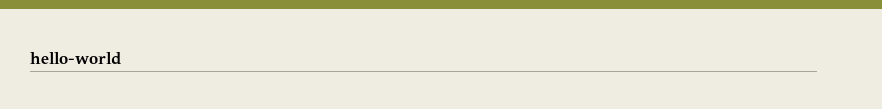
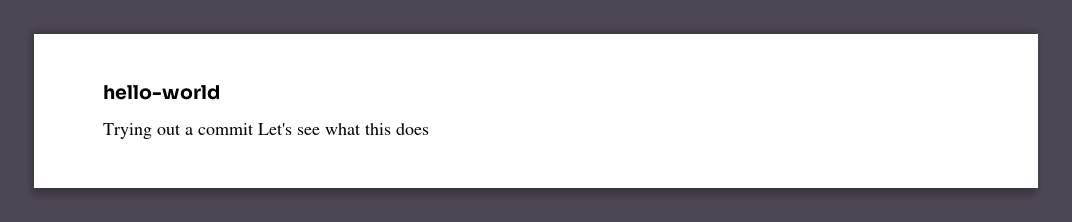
(122, 58) none -> [103,123,429,139] // Trying out a commit Let's see what this does

